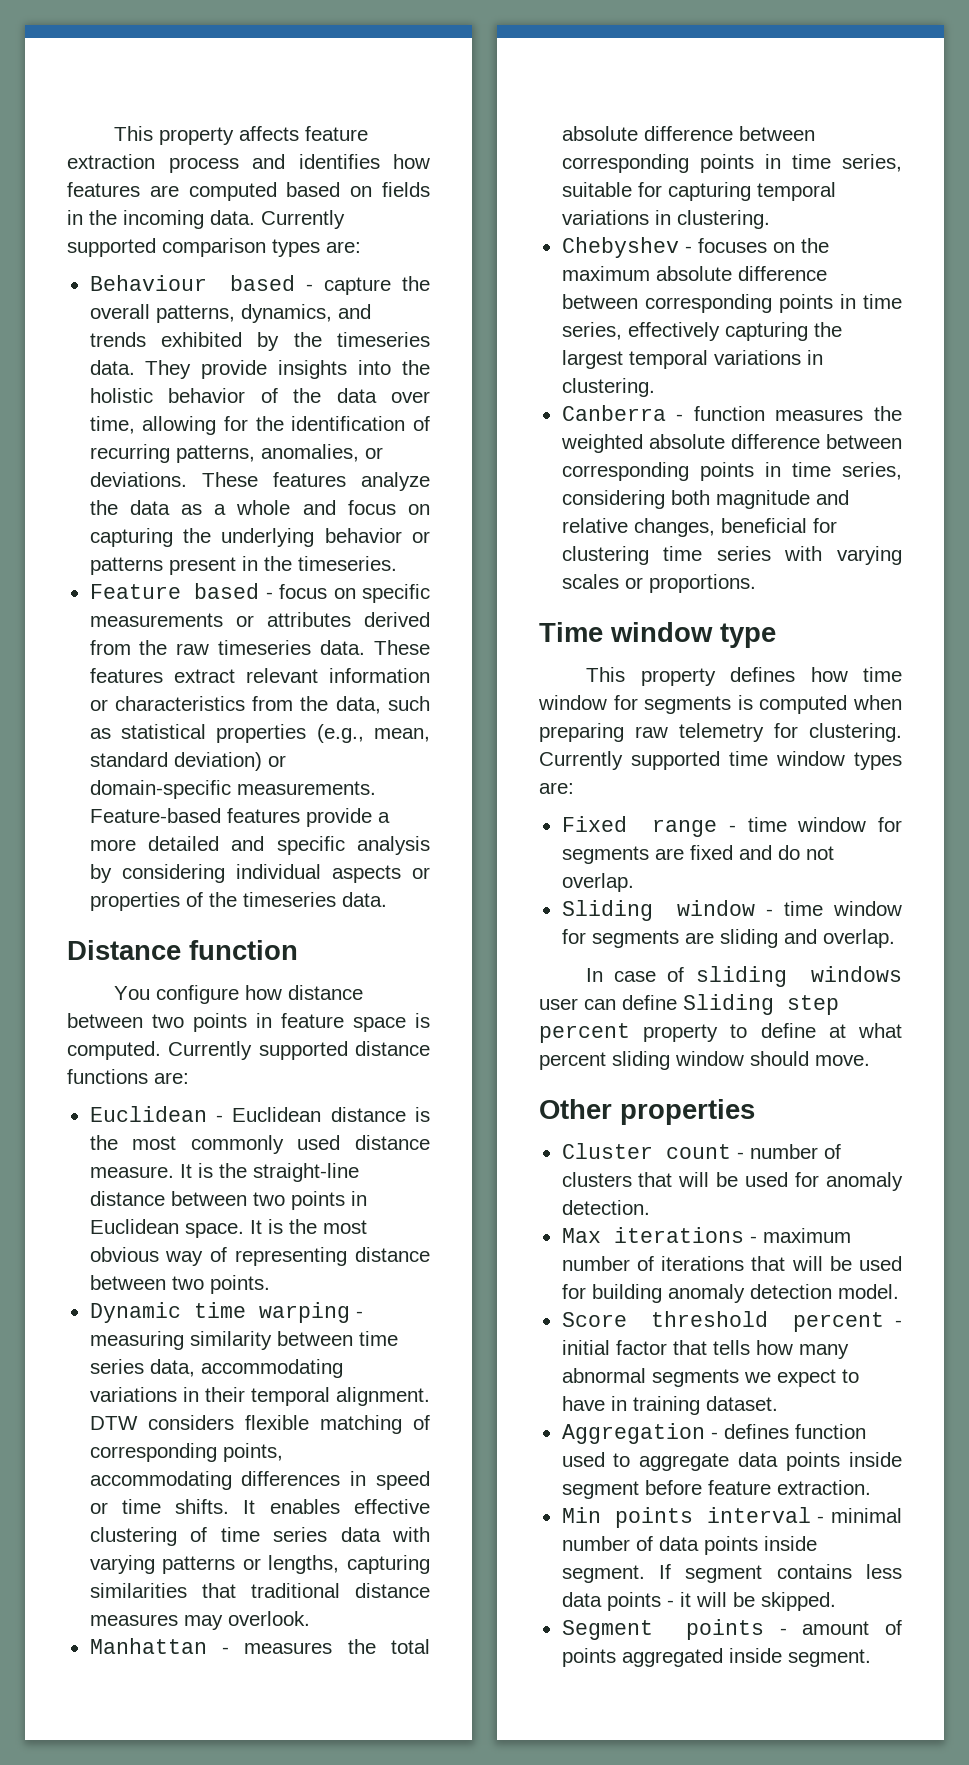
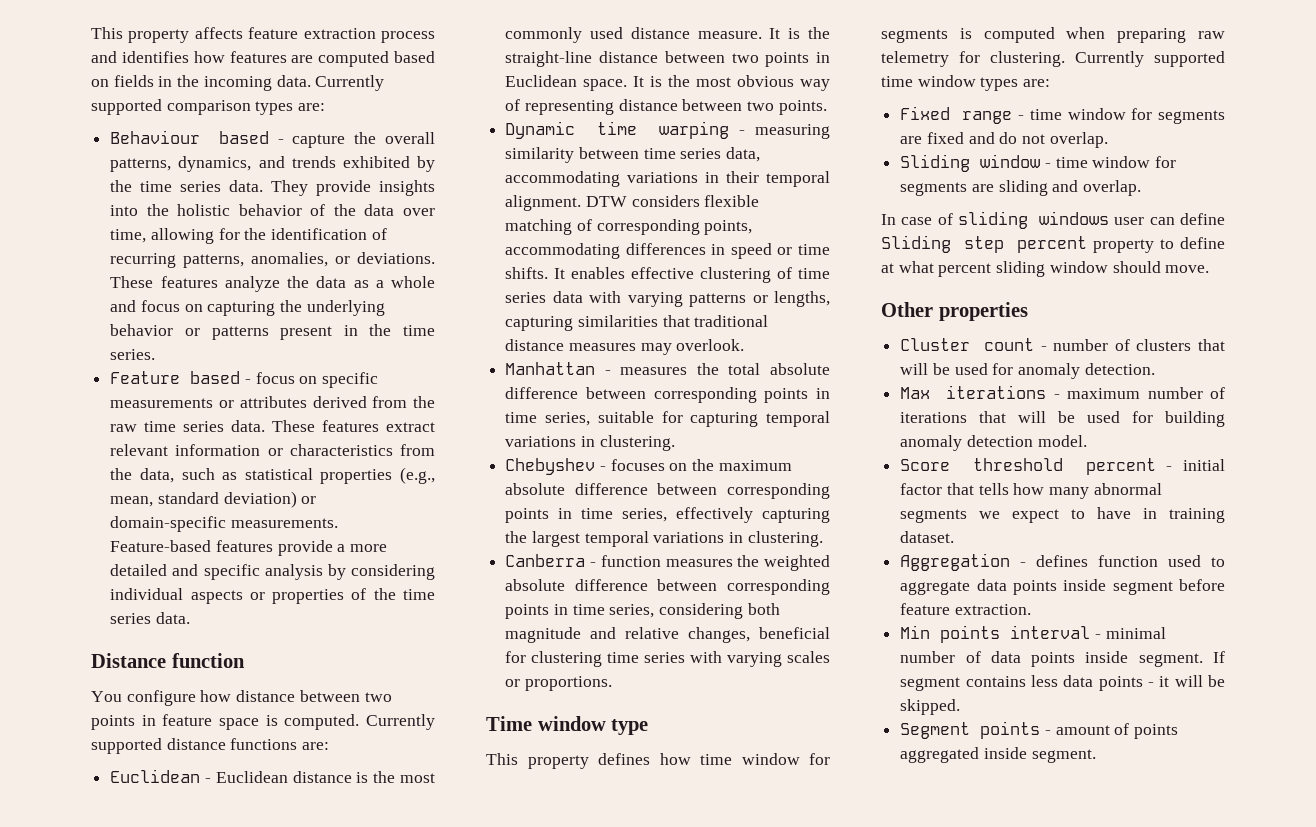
[337,332,430,347] timeseries -> [140,181,222,192] time series
[297,556,397,571] timeseries. -> [403,325,435,336] [110,349,156,360] time series.
[218,640,312,655] timeseries -> [144,421,225,432] time series
[242,892,336,907] timeseries -> [403,589,435,600] [110,613,152,624] time series

